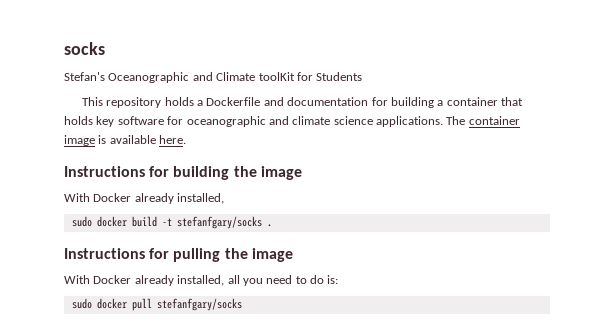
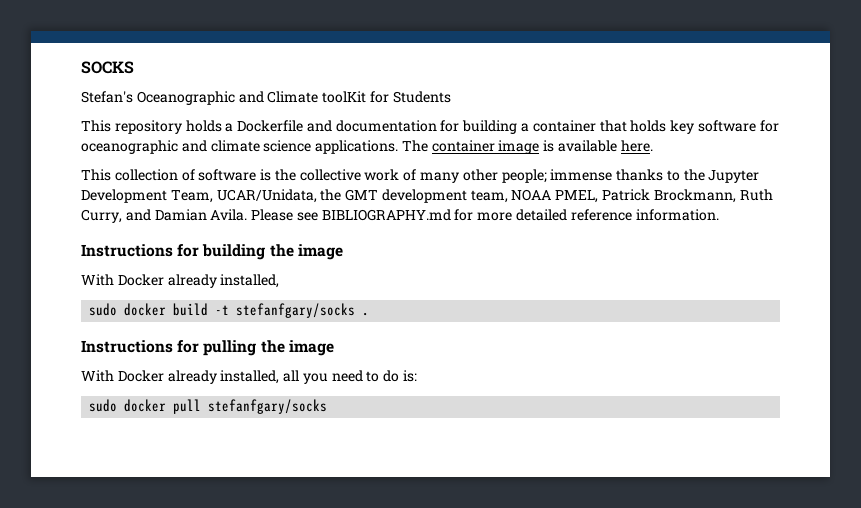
[64,42,105,55] socks -> [81,61,134,74] SOCKS
(187, 139) none -> [81,169,760,183] [81,189,773,203] [81,209,719,223] // This collection of software is the collective work of many other people; immense thanks to the Jupyter Development Team, UCAR/Unidata, the GMT development team, NOAA PMEL, Patrick Brockmann, Ruth Curry, and Damian Avila. Please see BIBLIOGRAPHY.md for more detailed reference information.

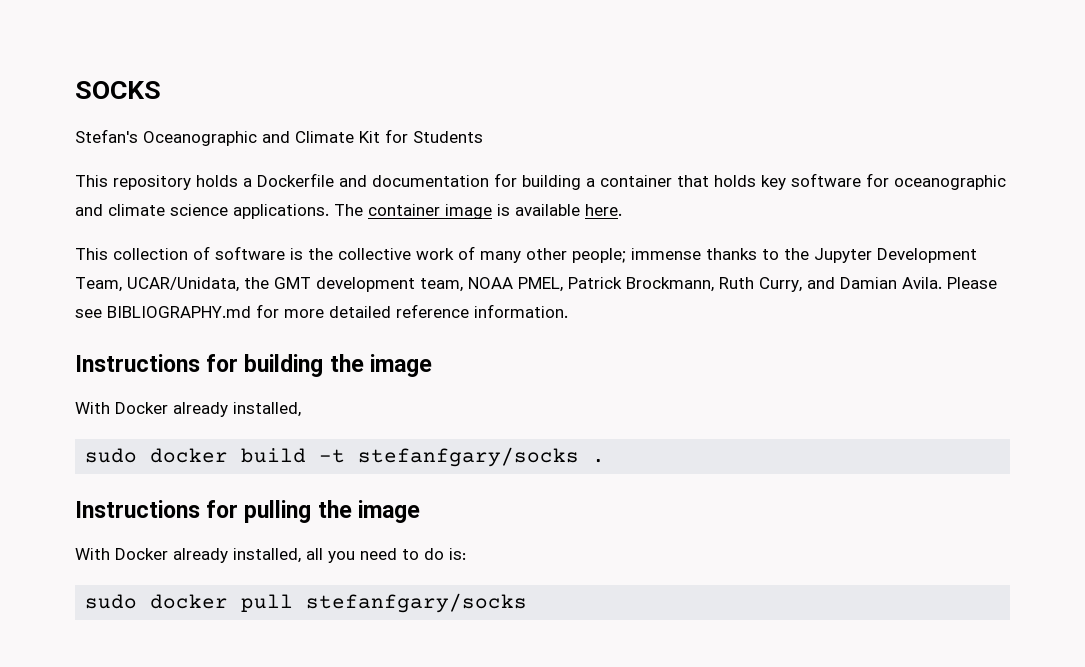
[322,91,367,103] toolKit -> [359,131,380,143] Kit

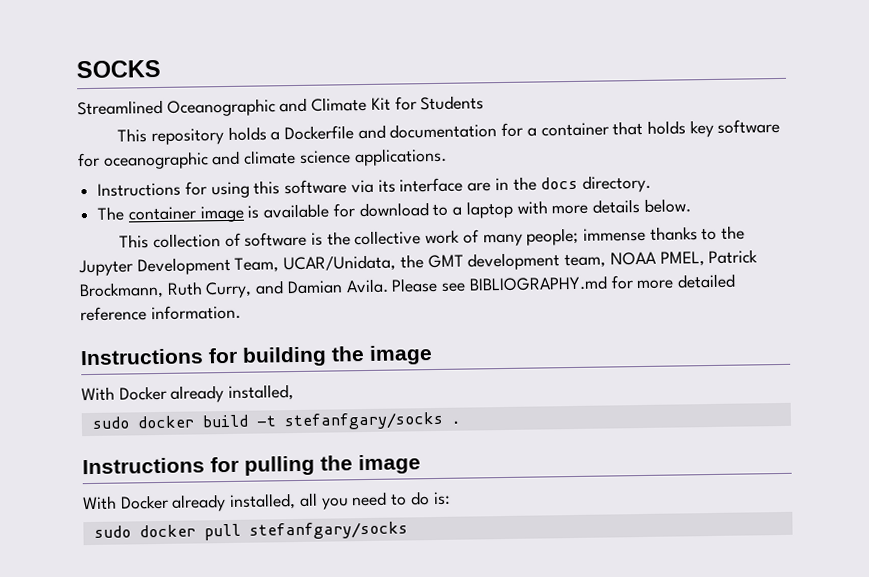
[75,129,138,143] Stefan's -> [77,99,163,116] Streamlined
[522,175,581,190] building -> (524, 130) none
(329, 211) none -> [97,174,651,199] // Instructions for using this software via its interface are in the docs directory. //
[585,204,622,216] here. -> [332,198,691,219] for download to a laptop with more details below.
[526,248,567,260] other -> (523, 240) none

